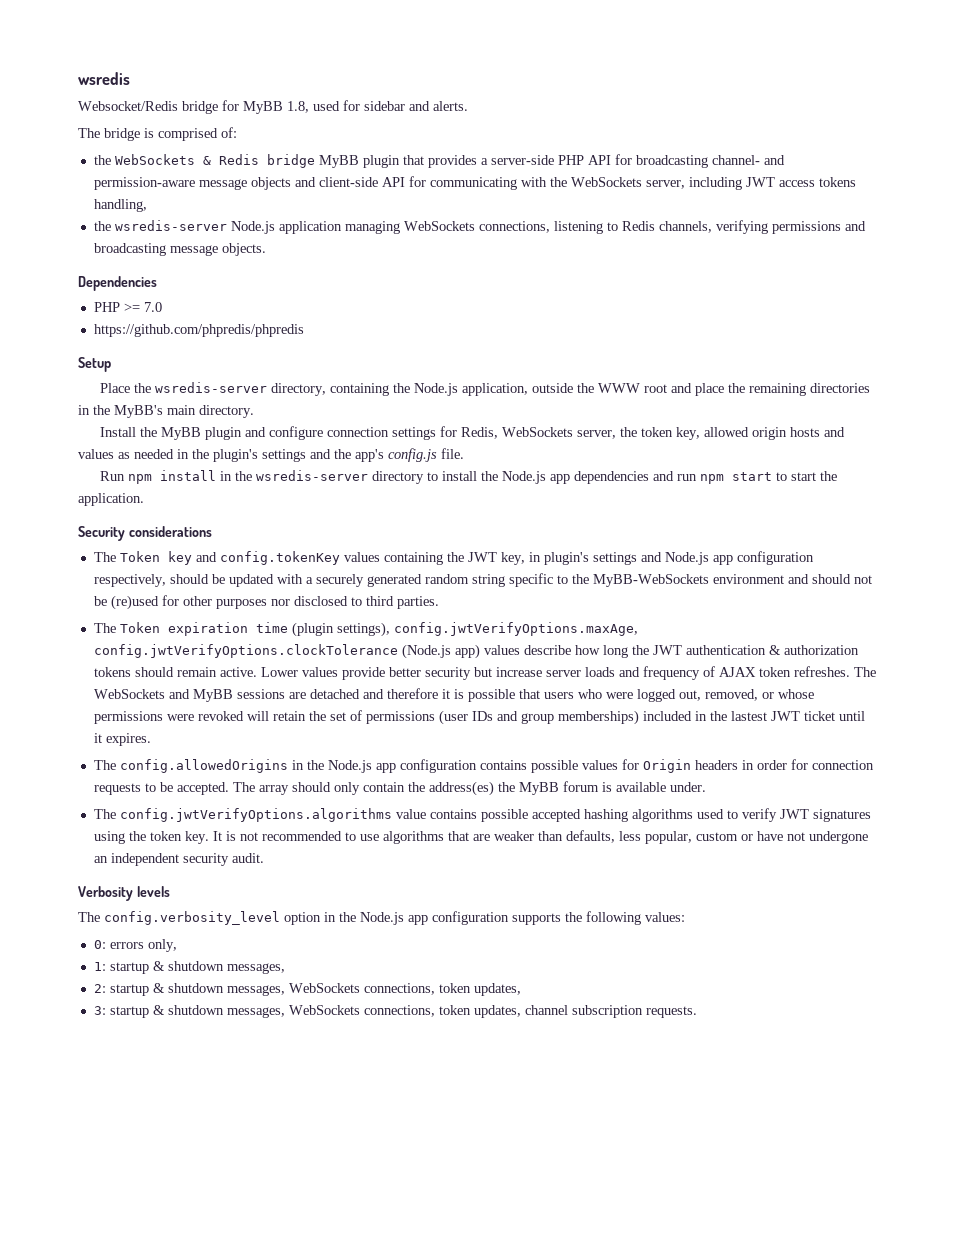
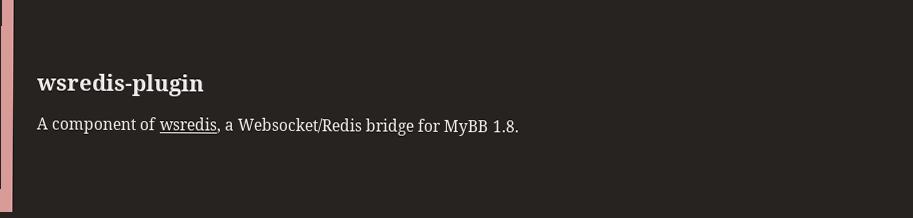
[78,72,130,85] [78,100,468,114] [78,127,237,141] [93,154,785,168] [93,176,856,190] [93,199,147,212] [93,220,866,234] [93,243,266,256] [78,276,157,291] [93,302,162,312] [93,324,304,337] [78,357,111,372] [99,382,870,396] [78,405,254,418] [99,426,845,440] [78,448,464,462] [99,470,837,484] [78,493,144,506] [78,526,212,541] [93,551,814,565] [93,573,872,587] [93,595,439,610] [93,622,638,637] [93,644,859,659] [93,666,876,680] [93,688,814,702] [93,710,865,725] [93,733,151,746] [93,759,874,773] [93,781,706,796] [93,808,871,822] [93,830,868,844] [93,853,264,866] [78,886,170,901] [78,911,685,925] [93,939,177,952] [93,961,285,974] [93,983,521,996] [93,1005,697,1018] wsredis // Websocket/Redis bridge for MyBB 1.8, used for sidebar and alerts. // The bridge is comprised of: // the WebSockets & Redis bridge MyBB plugin that provides a server-side PHP API for broadcasting channel- and permission-aware message objects and client-side API for communicating with the WebSockets server, including JWT access tokens handling, // the wsredis-server Node.js application managing WebSockets connections, listening to Redis channels, verifying permissions and broadcasting message objects. // Dependencies // PHP >= 7.0 // https://github.com/phpredis/phpredis // Setup // Place the wsredis-server directory, containing the Node.js application, outside the WWW root and place the remaining directories in the MyBB's main directory. // Install the MyBB plugin and configure connection settings for Redis, WebSockets server, the token key, allowed origin hosts and values as needed in the plugin's settings and the app's config.js file. // Run npm install in the wsredis-server directory to install the Node.js app dependencies and run npm start to start the application. // Security considerations // The Token key and config.tokenKey values containing the JWT key, in plugin's settings and Node.js app configuration respectively, should be updated with a securely generated random string specific to the MyBB-WebSockets environment and should not be (re)used for other purposes nor disclosed to third parties. // The Token expiration time (plugin settings), config.jwtVerifyOptions.maxAge, config.jwtVerifyOptions.clockTolerance (Node.js app) values describe how long the JWT authentication & authorization tokens should remain active. Lower values provide better security but increase server loads and frequency of AJAX token refreshes. The WebSockets and MyBB sessions are detached and therefore it is possible that users who were logged out, removed, or whose permissions were revoked will retain the set of permissions (user IDs and group memberships) included in the lastest JWT ticket until it expires. // The config.allowedOrigins in the Node.js app configuration contains possible values for Origin headers in order for connection requests to be accepted. The array should only contain the address(es) the MyBB forum is available under. // The config.jwtVerifyOptions.algorithms value contains possible accepted hashing algorithms used to verify JWT signatures using the token key. It is not recommended to use algorithms that are weaker than defaults, less popular, custom or have not undergone an independent security audit. // Verbosity levels // The config.verbosity_level option in the Node.js app configuration supports the following values: // 0: errors only, // 1: startup & shutdown messages, // 2: startup & shutdown messages, WebSockets connections, token updates, // 3: startup & shutdown messages, WebSockets connections, token updates, channel subscription requests. -> [36,73,205,97] [36,117,519,137] wsredis-plugin // A component of wsredis, a Websocket/Redis bridge for MyBB 1.8.

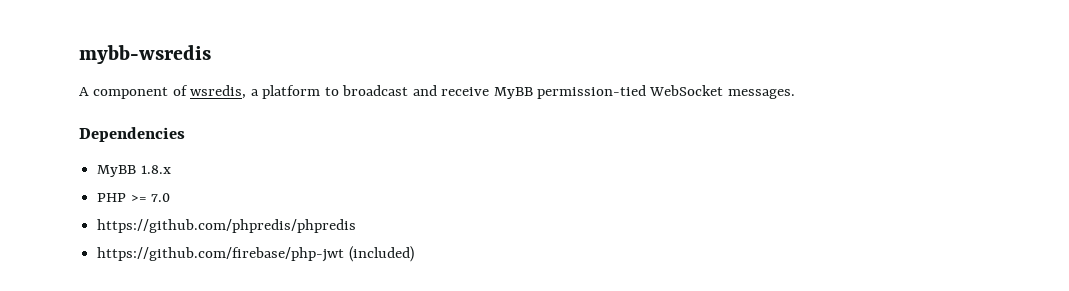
[36,73,205,97] wsredis-plugin -> [79,45,211,64] mybb-wsredis
[236,117,519,137] Websocket/Redis bridge for MyBB 1.8. -> [262,85,795,99] [79,127,185,142] [97,165,171,177] [97,193,171,202] [97,219,357,233] [97,246,414,262] platform to broadcast and receive MyBB permission-tied WebSocket messages. // Dependencies // MyBB 1.8.x // PHP >= 7.0 // https://github.com/phpredis/phpredis // https://github.com/firebase/php-jwt (included)

